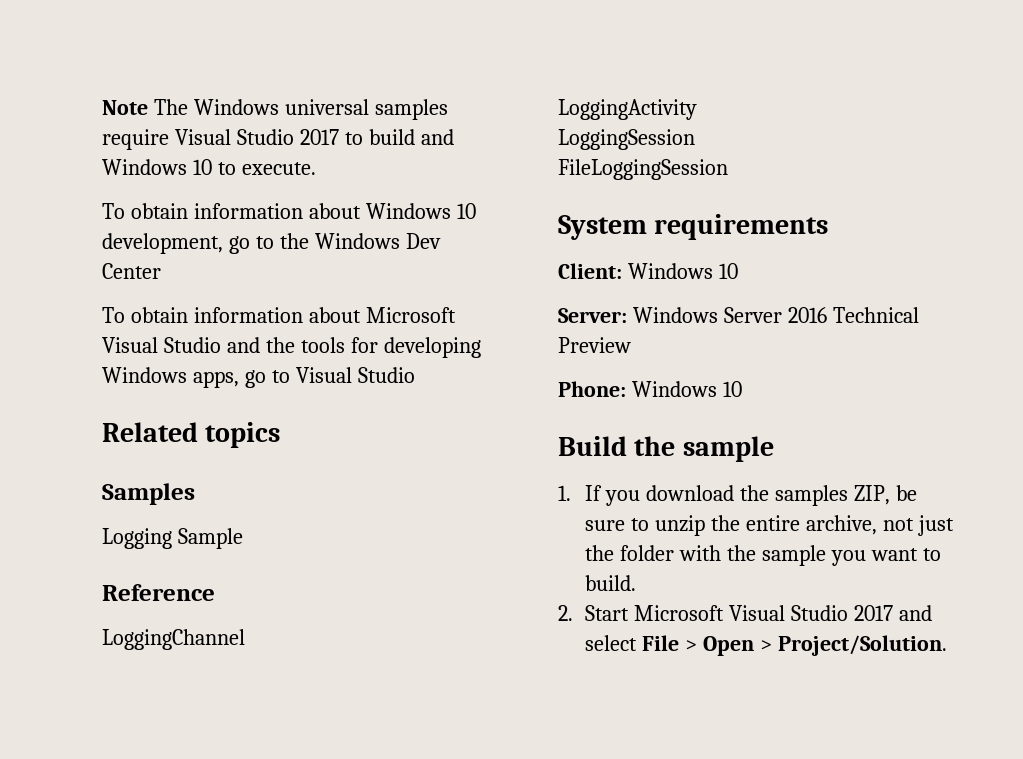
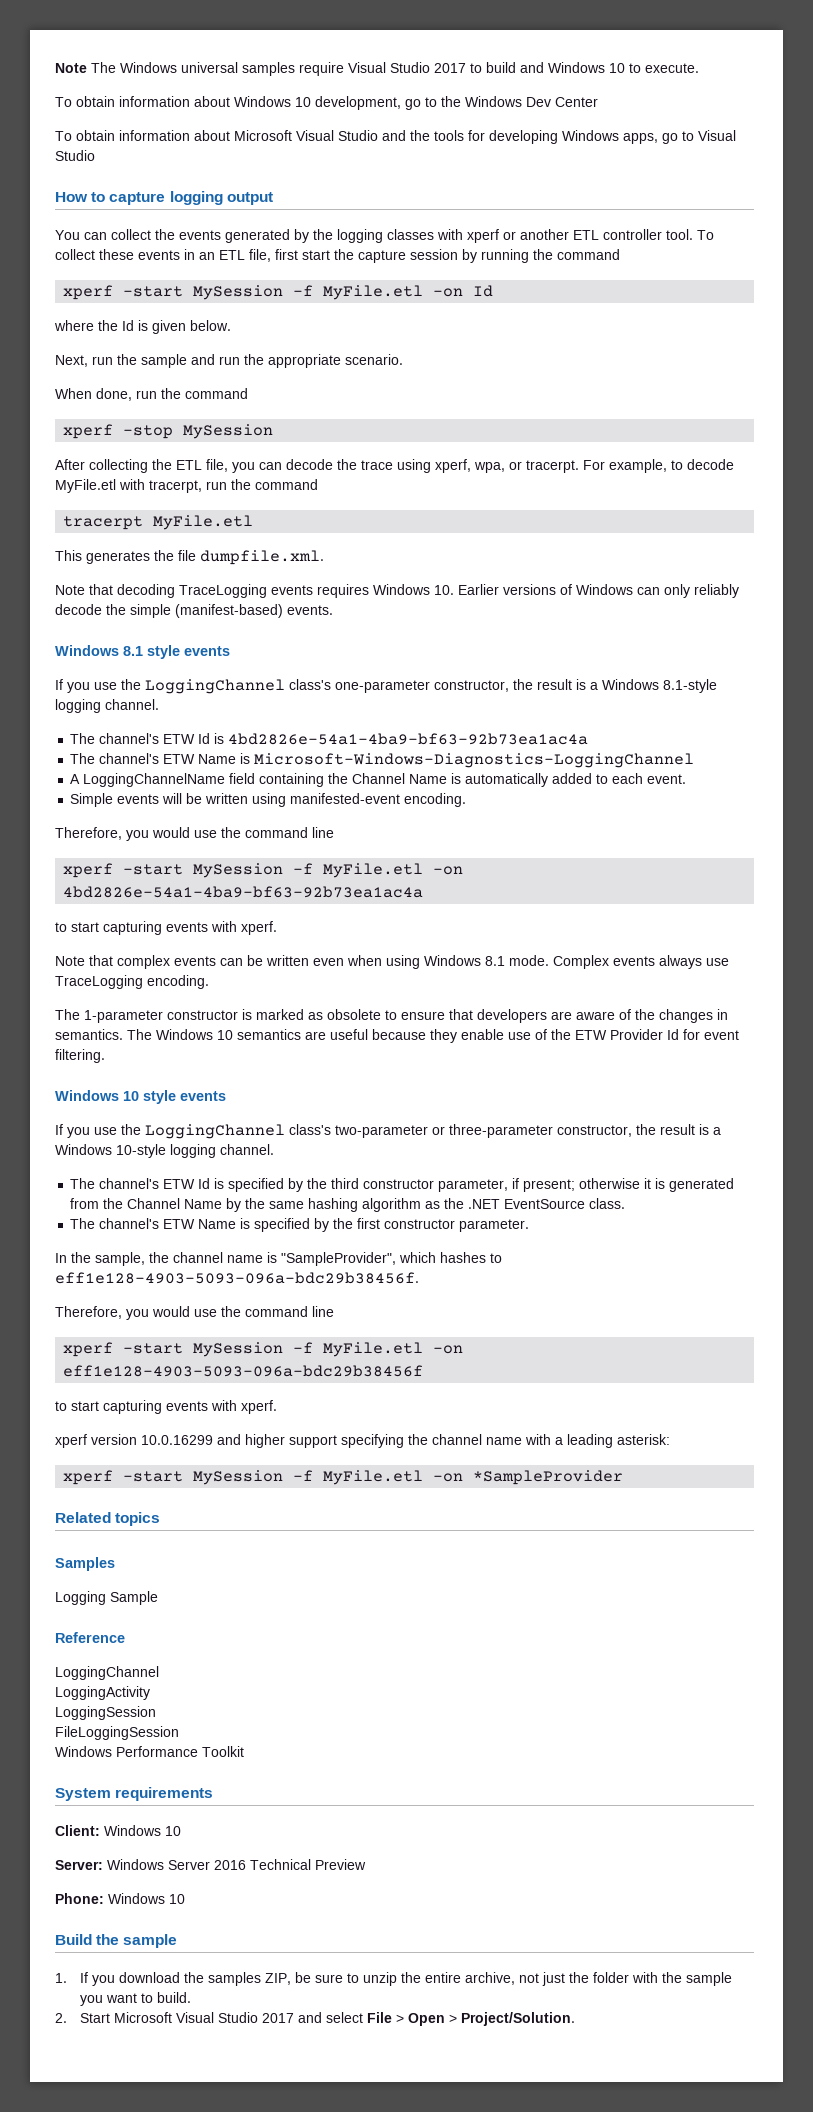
(415, 375) none -> [55,191,273,205] [55,229,714,243] [55,249,620,263] [63,285,494,300] [54,320,231,334] [55,354,403,368] [55,388,248,401] [63,424,274,439] [55,459,734,473] [55,479,318,493] [63,515,254,530] [55,550,324,565] [55,584,739,598] [55,604,333,618] [55,645,230,659] [55,679,717,694] [55,699,159,713] [70,733,589,745] [70,753,695,768] [70,773,687,787] [70,793,467,807] [55,827,334,841] [63,863,464,878] [63,886,424,898] [55,921,277,935] [55,955,729,969] [55,975,209,989] [55,1009,728,1023] [55,1029,739,1043] [55,1049,105,1063] [55,1090,226,1104] [55,1124,721,1139] [55,1144,274,1158] [70,1178,735,1192] [70,1198,626,1212] [70,1218,530,1232] [55,1252,502,1266] [55,1272,419,1284] [55,1306,334,1320] [63,1342,464,1357] [63,1365,424,1377] [55,1400,277,1414] [55,1434,670,1448] [63,1470,624,1485] // How to capture logging output // You can collect the events generated by the logging classes with xperf or another ETL controller tool. To collect these events in an ETL file, first start the capture session by running the command // xperf -start MySession -f MyFile.etl -on Id // where the Id is given below. // Next, run the sample and run the appropriate scenario. // When done, run the command // xperf -stop MySession // After collecting the ETL file, you can decode the trace using xperf, wpa, or tracerpt. For example, to decode MyFile.etl with tracerpt, run the command // tracerpt MyFile.etl // This generates the file dumpfile.xml. // Note that decoding TraceLogging events requires Windows 10. Earlier versions of Windows can only reliably decode the simple (manifest-based) events. // Windows 8.1 style events // If you use the LoggingChannel class's one-parameter constructor, the result is a Windows 8.1-style logging channel. // The channel's ETW Id is 4bd2826e-54a1-4ba9-bf63-92b73ea1ac4a // The channel's ETW Name is Microsoft-Windows-Diagnostics-LoggingChannel // A LoggingChannelName field containing the Channel Name is automatically added to each event. // Simple events will be written using manifested-event encoding. // Therefore, you would use the command line // xperf -start MySession -f MyFile.etl -on 4bd2826e-54a1-4ba9-bf63-92b73ea1ac4a // to start capturing events with xperf. // Note that complex events can be written even when using Windows 8.1 mode. Complex events always use TraceLogging encoding. // The 1-parameter constructor is marked as obsolete to ensure that developers are aware of the changes in semantics. The Windows 10 semantics are useful because they enable use of the ETW Provider Id for event filtering. // Windows 10 style events // If you use the LoggingChannel class's two-parameter or three-parameter constructor, the result is a Windows 10-style logging channel. // The channel's ETW Id is specified by the third constructor parameter, if present; otherwise it is generated from the Channel Name by the same hashing algorithm as the .NET EventSource class. // The channel's ETW Name is specified by the first constructor parameter. // In the sample, the channel name is "SampleProvider", which hashes to eff1e128-4903-5093-096a-bdc29b38456f. // Therefore, you would use the command line // xperf -start MySession -f MyFile.etl -on eff1e128-4903-5093-096a-bdc29b38456f // to start capturing events with xperf. // xperf version 10.0.16299 and higher support specifying the channel name with a leading asterisk: // xperf -start MySession -f MyFile.etl -on *SampleProvider
(728, 169) none -> [55,1746,244,1757] // Windows Performance Toolkit

